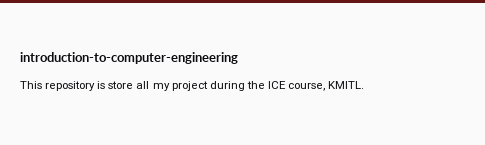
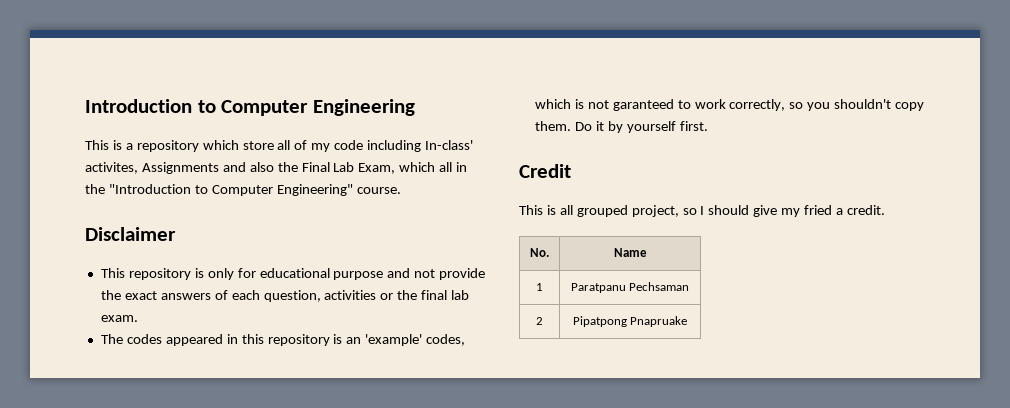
[20,52,238,64] [20,81,365,91] introduction-to-computer-engineering // This repository is store all my project during the ICE course, KMITL. -> [85,99,415,116] [85,140,474,152] [85,162,468,174] [85,184,401,196] [85,227,176,241] [100,268,486,280] [100,290,470,302] [100,315,138,322] [100,334,466,346] [534,99,925,111] [534,121,708,133] [519,164,571,178] [519,205,885,217] [530,248,549,257] [613,248,647,257] [536,283,543,291] [570,282,690,293] [536,317,543,325] [572,316,688,327] Introduction to Computer Engineering // This is a repository which store all of my code including In-class' activites, Assignments and also the Final Lab Exam, which all in the "Introduction to Computer Engineering" course. // Disclaimer // This repository is only for educational purpose and not provide the exact answers of each question, activities or the final lab exam. // The codes appeared in this repository is an 'example' codes, which is not garanteed to work correctly, so you shouldn't copy them. Do it by yourself first. // Credit // This is all grouped project, so I should give my fried a credit. // No. | Name // 1 | Paratpanu Pechsaman // 2 | Pipatpong Pnapruake

